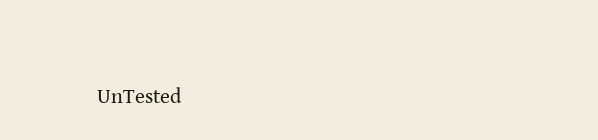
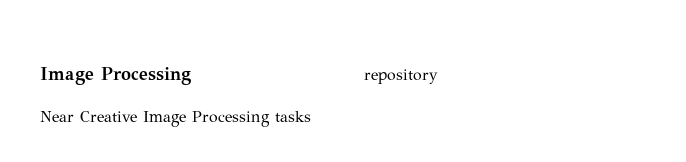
[97,87,182,103] UnTested -> [40,67,191,85] [40,111,311,127] [364,69,438,84] Image Processing // Near Creative Image Processing tasks repository

